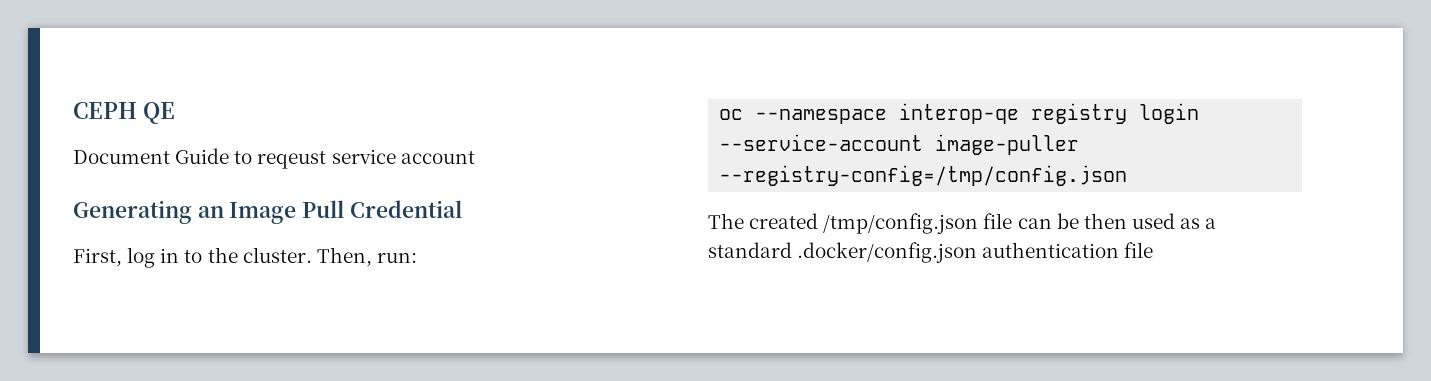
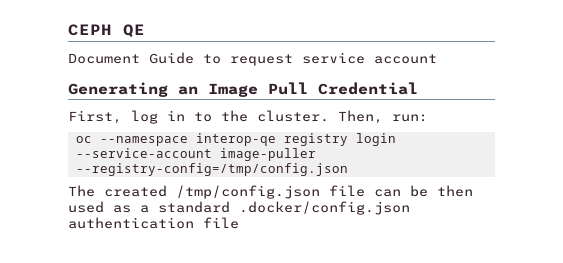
[257,151,327,169] reqeust -> [230,54,293,66] request

